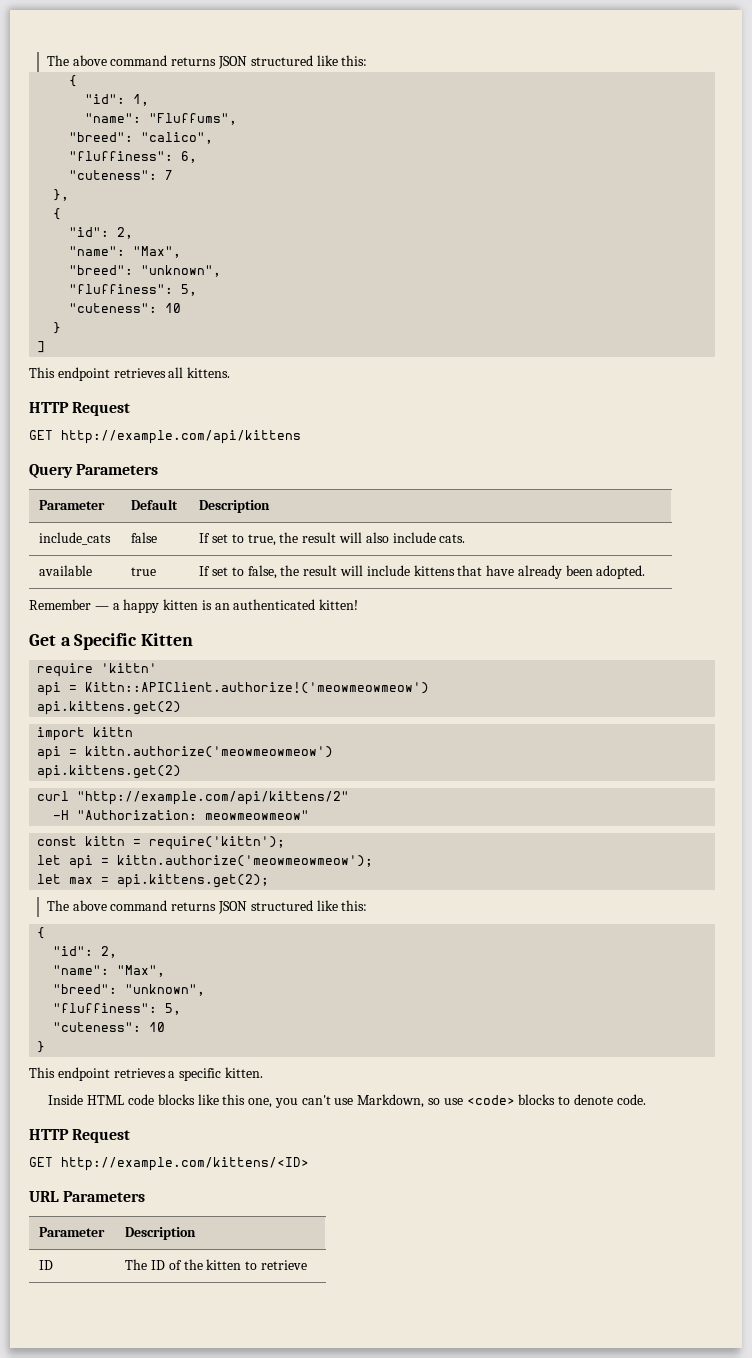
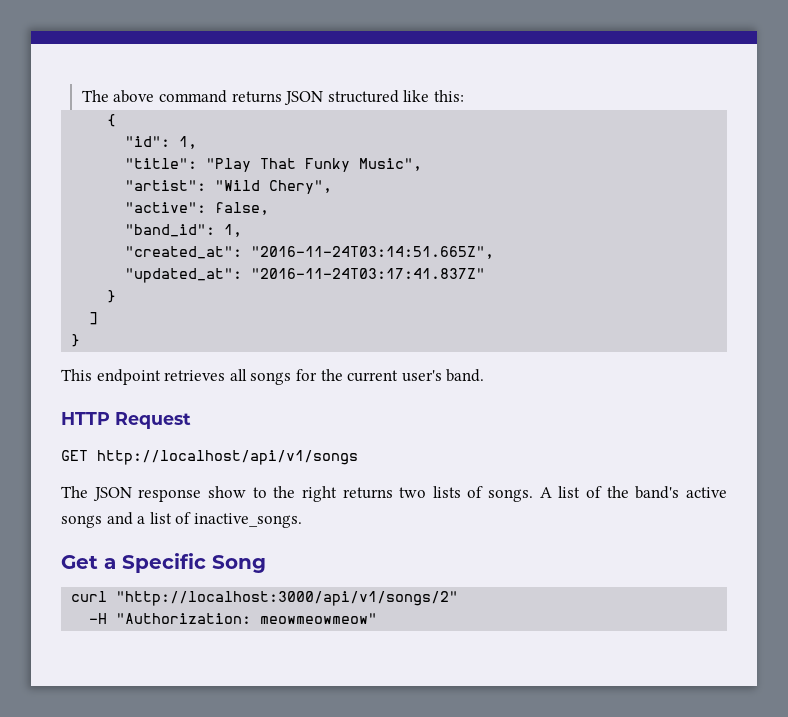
[85,113,238,125] [69,132,214,144] [69,151,198,163] [69,170,174,180] [53,189,70,201] [53,208,62,220] [69,227,134,239] [69,246,182,258] [69,265,222,277] [69,284,198,296] [69,303,182,313] [53,322,62,334] [37,341,46,353] [29,367,231,381] [29,402,131,416] [29,430,301,444] [29,464,159,478] [39,500,106,510] [131,499,179,510] [199,500,271,513] [39,532,112,545] [131,532,158,543] [199,532,466,546] [39,565,93,576] [131,567,157,576] [199,565,646,579] [29,599,359,613] [29,633,194,650] [37,663,158,677] [37,682,430,696] [37,701,182,715] [37,727,134,741] [37,746,334,760] [37,765,182,779] [37,791,350,805] [53,810,310,820] [37,836,286,850] [37,855,374,869] [37,874,270,888] [46,900,368,914] [37,927,46,939] [53,946,118,958] [53,965,166,977] [53,984,206,996] [53,1003,182,1015] [53,1022,166,1032] [37,1041,46,1053] [29,1067,263,1081] [48,1094,646,1108] [29,1129,131,1143] [29,1157,309,1171] [29,1191,146,1202] [39,1227,106,1237] [125,1227,197,1240] [39,1260,54,1270] [125,1259,307,1270] "name": "Fluffums", // "breed": "calico", // "fluffiness": 6, // "cuteness": 7 // }, // { // "id": 2, // "name": "Max", // "breed": "unknown", // "fluffiness": 5, // "cuteness": 10 // } // ] // This endpoint retrieves all kittens. // HTTP Request // GET http://example.com/api/kittens // Query Parameters // Parameter | Default | Description // include_cats | false | If set to true, the result will also include cats. // available | true | If set to false, the result will include kittens that have already been adopted. // Remember — a happy kitten is an authenticated kitten! // Get a Specific Kitten // require 'kittn' // api = Kittn::APIClient.authorize!('meowmeowmeow') // api.kittens.get(2) // import kittn // api = kittn.authorize('meowmeowmeow') // api.kittens.get(2) // curl "http://example.com/api/kittens/2" // -H "Authorization: meowmeowmeow" // const kittn = require('kittn'); // let api = kittn.authorize('meowmeowmeow'); // let max = api.kittens.get(2); // The above command returns JSON structured like this: // { // "id": 2, // "name": "Max", // "breed": "unknown", // "fluffiness": 5, // "cuteness": 10 // } // This endpoint retrieves a specific kitten. // Inside HTML code blocks like this one, you can't use Markdown, so use <code> blocks to denote code. // HTTP Request // GET http://example.com/kittens/<ID> // URL Parameters // Parameter | Description // ID | The ID of the kitten to retrieve -> [125,158,423,172] [125,180,333,194] [125,202,270,215] [125,224,243,237] [125,246,495,259] [125,268,486,283] [107,290,117,303] [89,312,99,325] [71,334,81,347] [61,369,485,385] [61,412,191,429] [61,450,358,465] [61,486,727,502] [61,512,302,528] [61,553,266,573] [71,591,459,606] [89,613,378,624] "title": "Play That Funky Music", // "artist": "Wild Chery", // "active": false, // "band_id": 1, // "created_at": "2016-11-24T03:14:51.665Z", // "updated_at": "2016-11-24T03:17:41.837Z" // } // ] // } // This endpoint retrieves all songs for the current user's band. // HTTP Request // GET http://localhost/api/v1/songs // The JSON response show to the right returns two lists of songs. A list of the band's active songs and a list of inactive_songs. // Get a Specific Song // curl "http://localhost:3000/api/v1/songs/2" // -H "Authorization: meowmeowmeow"

